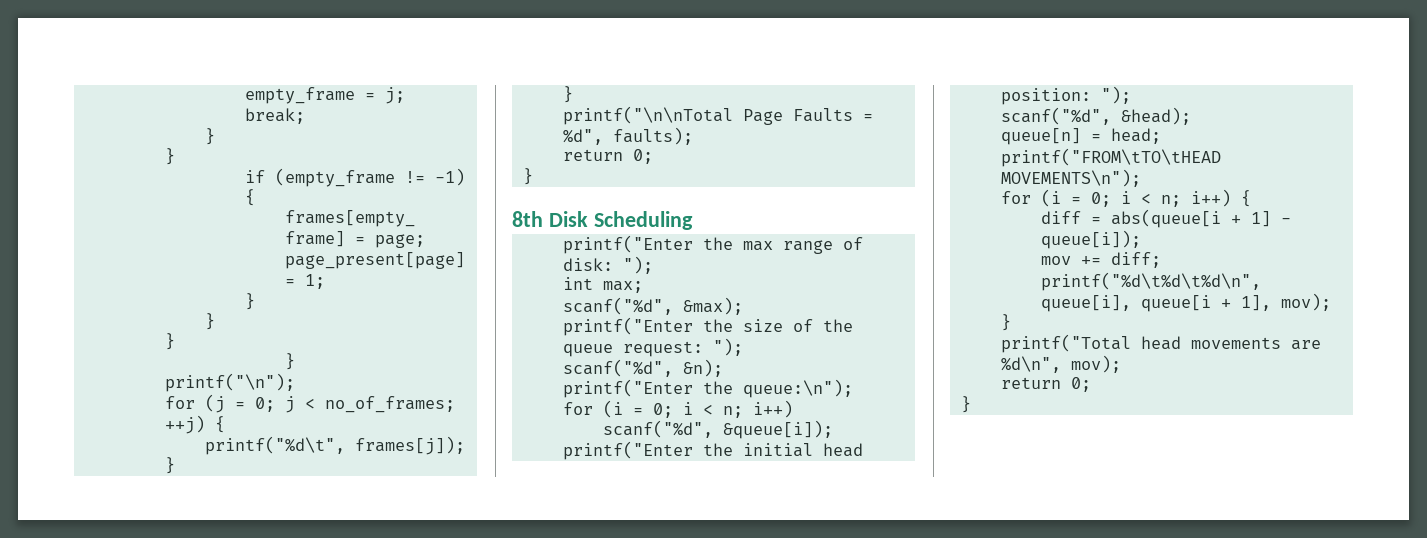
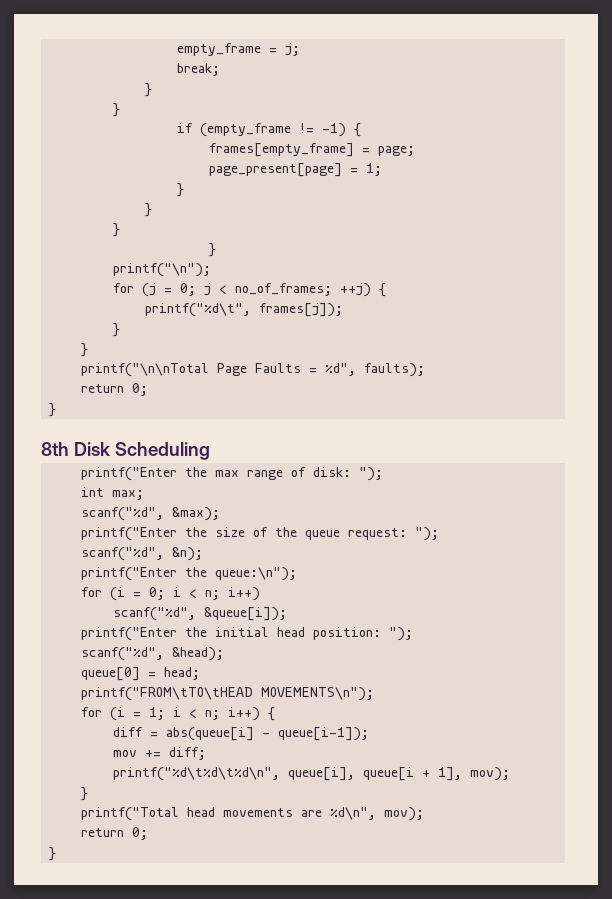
[1000,128,1081,145] queue[n] -> [80,667,140,681] queue[0]
[1090,192,1111,207] 0; -> [148,707,165,720] 1;
[1110,209,1291,228] [1040,230,1141,249] abs(queue[i + 1] - queue[i]); -> [165,727,369,741] abs(queue[i] - queue[i-1]);

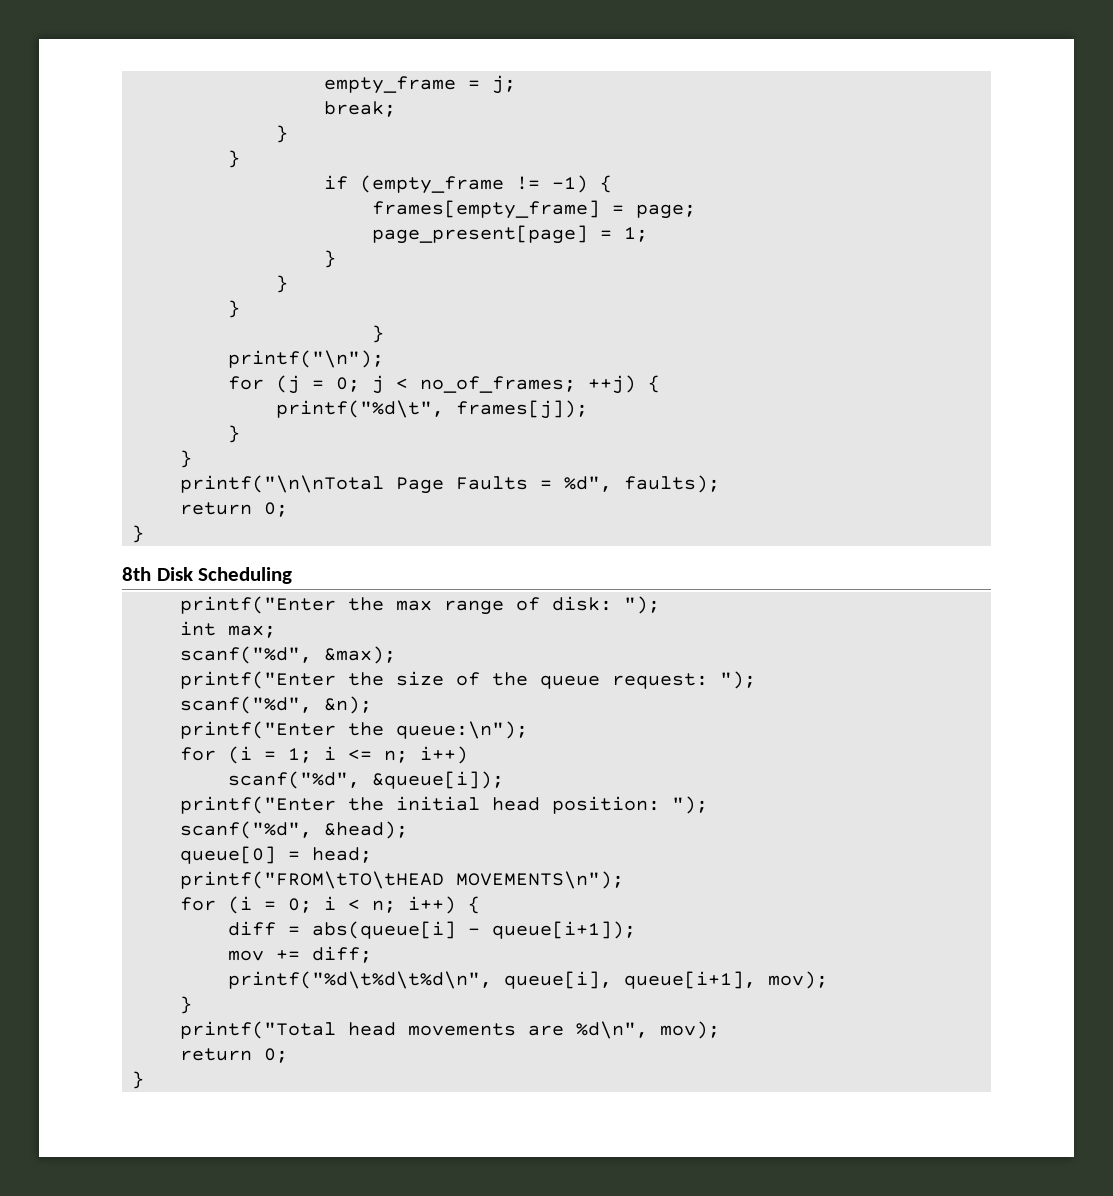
[148,587,197,600] 0; i < -> [287,746,372,763] 1; i <=
[148,707,165,720] 1; -> [287,898,312,913] 0;
[277,727,369,741] queue[i-1]); -> [491,921,636,939] queue[i+1]);
[362,767,462,781] queue[i + 1], -> [623,971,756,989] queue[i+1],

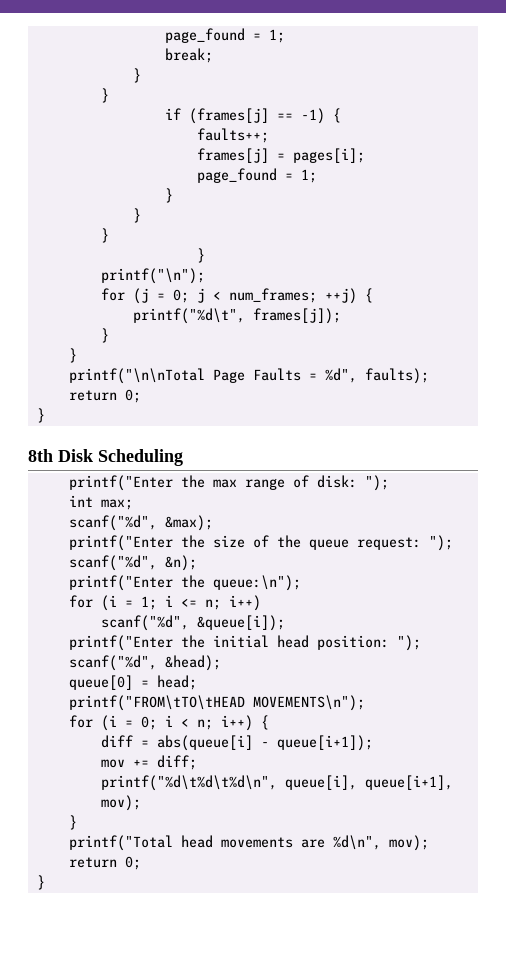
[323,75,516,94] empty_frame = j; -> [165,28,286,43] page_found = 1;
[359,175,540,194] (empty_frame != -> [189,108,294,124] (frames[j] ==
[371,200,696,219] [371,225,588,244] frames[empty_frame] = page; // page_present[page] -> [197,128,270,143] [197,148,366,163] [197,168,278,183] faults++; // frames[j] = pages[i]; // page_found
[419,376,576,393] no_of_frames; -> [229,288,318,303] num_frames;

